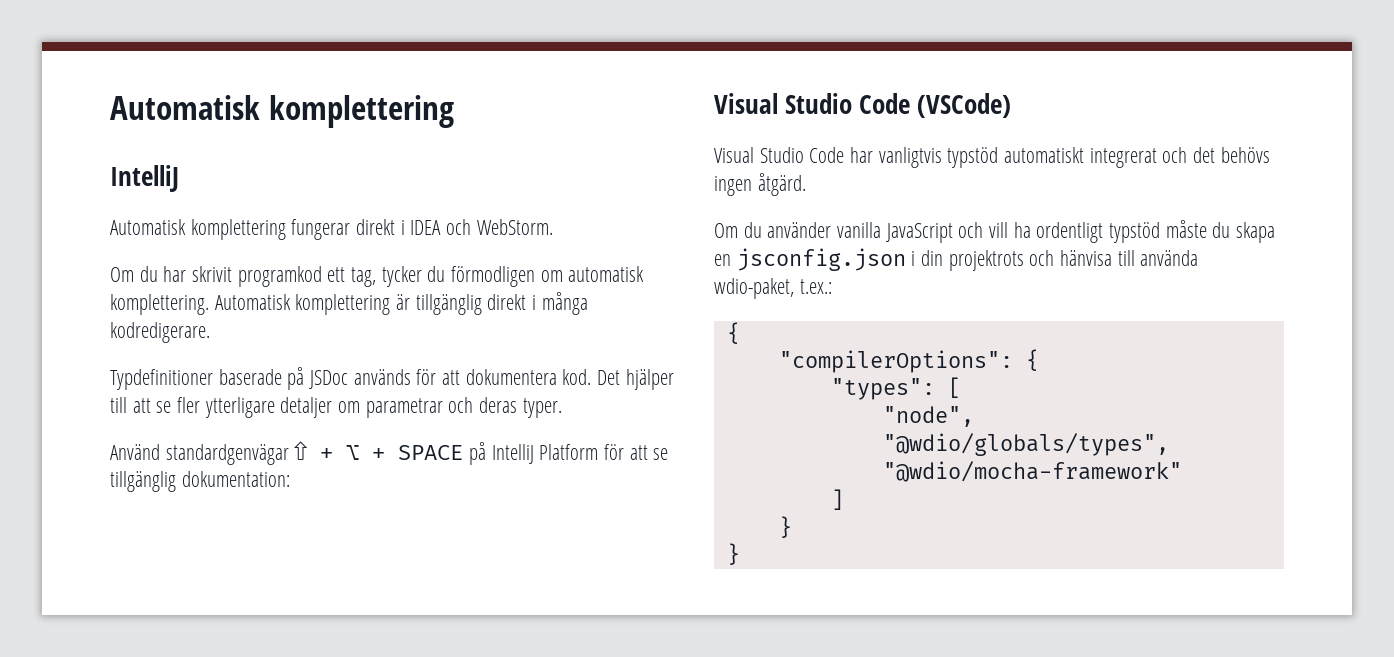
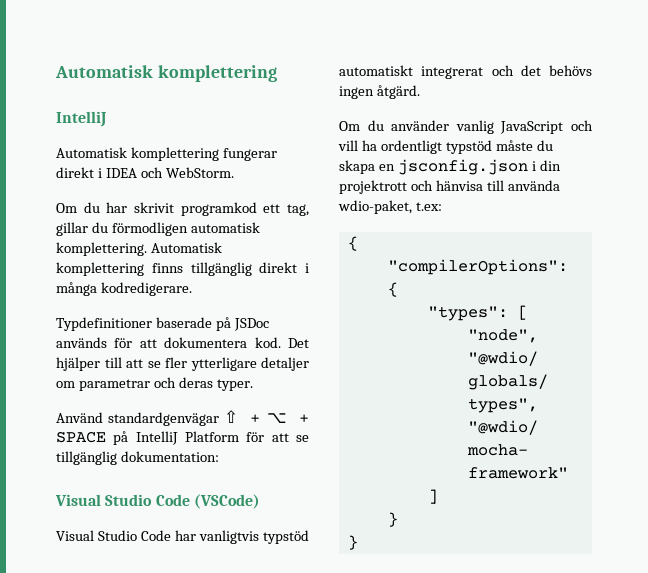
[381,266,422,287] tycker -> [56,222,88,236] gillar
[540,270,563,282] om -> (188, 229) none
[396,294,411,310] är -> [151,263,183,273] finns
[837,222,882,238] vanilla -> [455,120,494,134] vanlig
[948,250,1024,271] projektrots -> [339,180,407,194] projektrott
[799,279,832,294] t.ex.: -> [415,202,442,211] t.ex:

